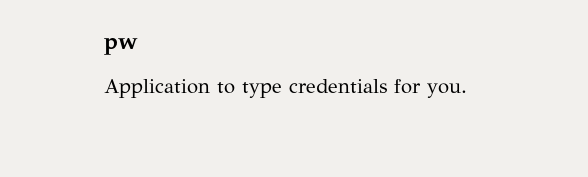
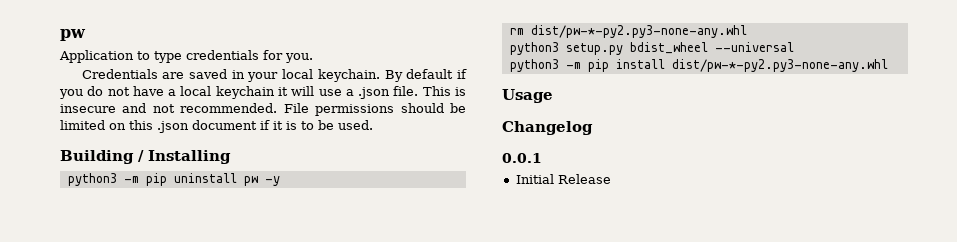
(467, 90) none -> [81,69,467,82] [59,86,466,99] [60,103,466,116] [60,120,373,133] [60,150,231,164] [67,173,280,186] [509,25,747,38] [509,42,794,55] [509,59,888,72] [502,89,553,103] [502,121,593,135] [502,153,542,163] [515,174,611,184] // Credentials are saved in your local keychain. By default if you do not have a local keychain it will use a .json file. This is insecure and not recommended. File permissions should be limited on this .json document if it is to be used. // Building / Installing // python3 -m pip uninstall pw -y // rm dist/pw-*-py2.py3-none-any.whl // python3 setup.py bdist_wheel --universal // python3 -m pip install dist/pw-*-py2.py3-none-any.whl // Usage // Changelog // 0.0.1 // Initial Release

